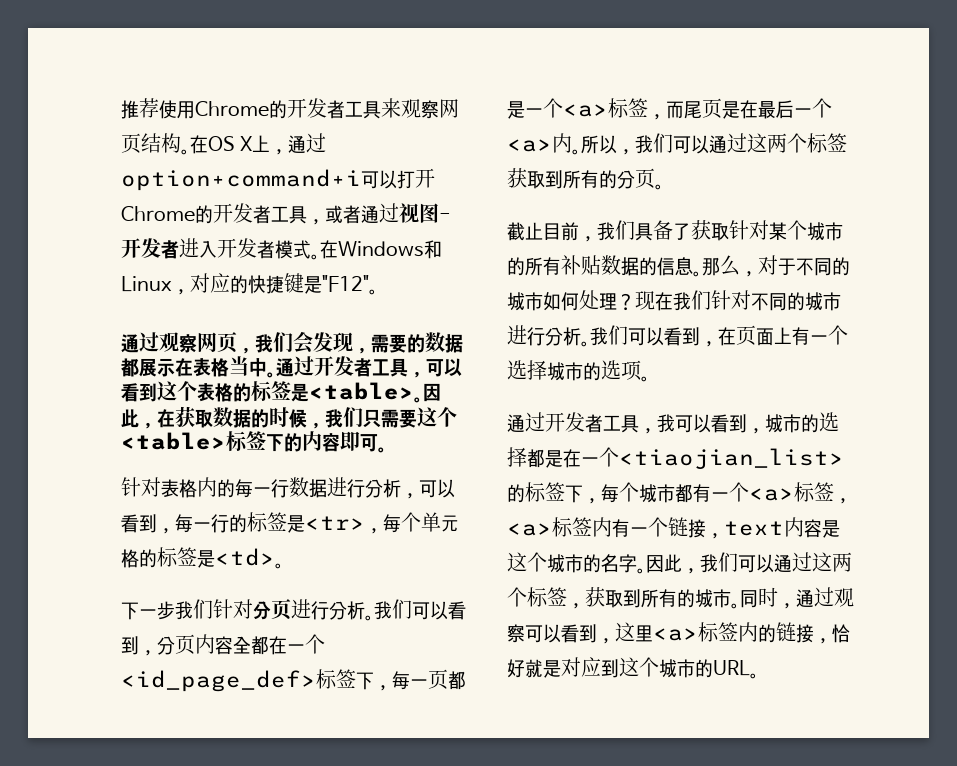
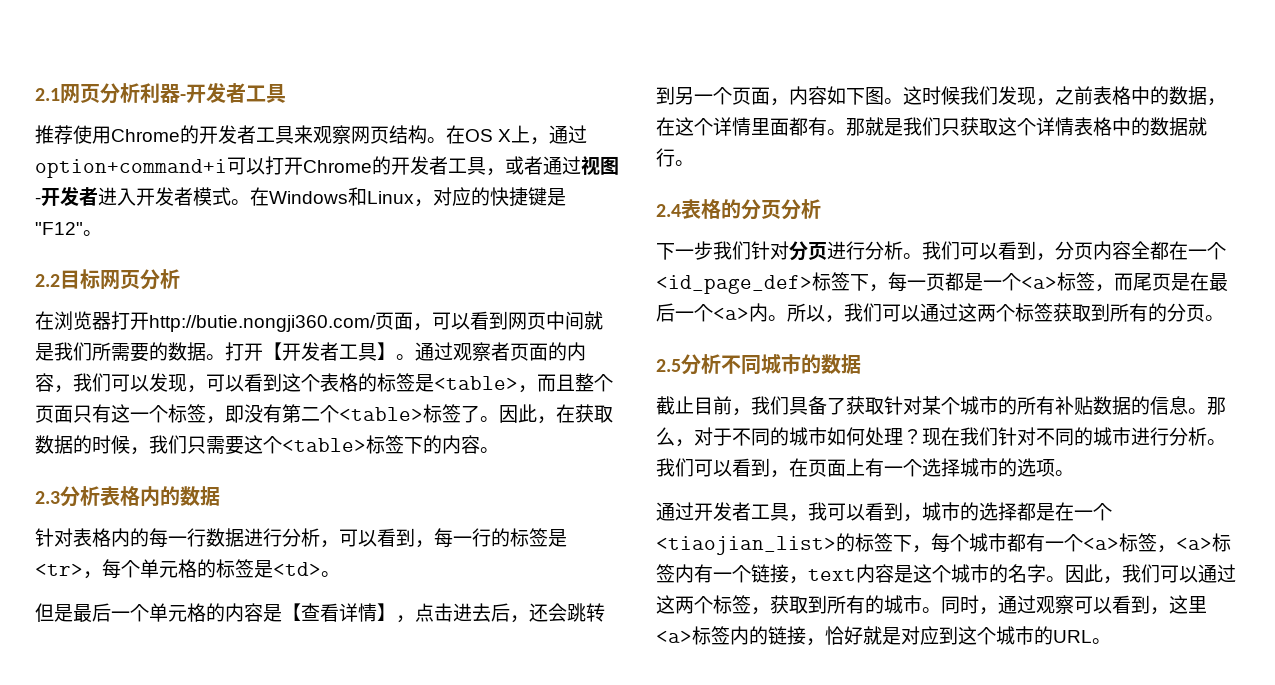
(121, 109) none -> [35,83,286,104] 2.1网页分析利器-开发者工具 //
[121,331,463,354] [121,356,408,378] 通过观察网页，我们会发现，需要的数据都展示在表格当中。通过开发者工具 -> [35,269,180,290] [35,311,603,332] [35,342,586,362] [35,373,187,393] 2.2目标网页分析 // 在浏览器打开http://butie.nongji360.com/页面，可以看到网页中间就是我们所需要的数据。打开【开发者工具】。通过观察者页面的内容，我们可以发现
(414, 391) none -> [518,373,613,393] [35,404,480,424] ，而且整个页面只有这一个标签，即没有第二个<table>标签了
[340,431,387,453] 即可。 -> [480,447,499,453] [35,486,220,507] 。 // 2.3分析表格内的数据
(284, 566) none -> [35,603,605,623] [656,86,1226,106] [656,117,1207,136] [656,148,694,167] [656,199,821,220] // 但是最后一个单元格的内容是【查看详情】，点击进去后，还会跳转到另一个页面，内容如下图。这时候我们发现，之前表格中的数据，在这个详情里面都有。那就是我们只获取这个详情表格中的数据就行。 // 2.4表格的分页分析
(664, 187) none -> [656,354,861,375] // 2.5分析不同城市的数据

